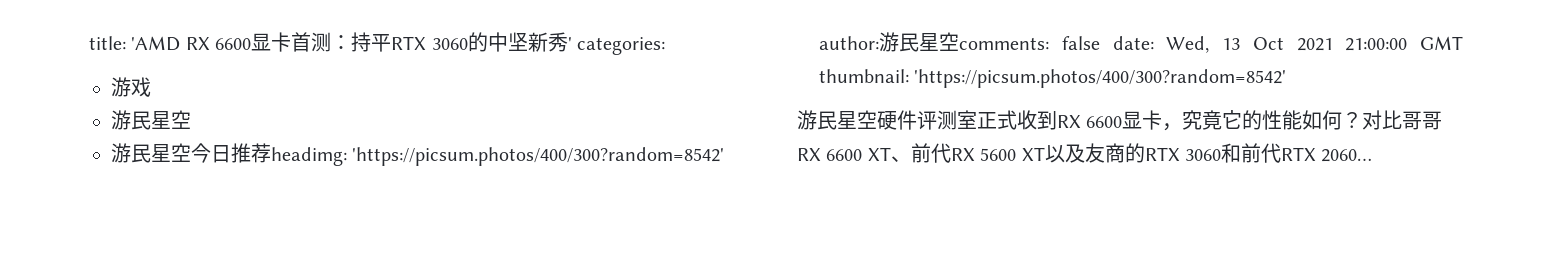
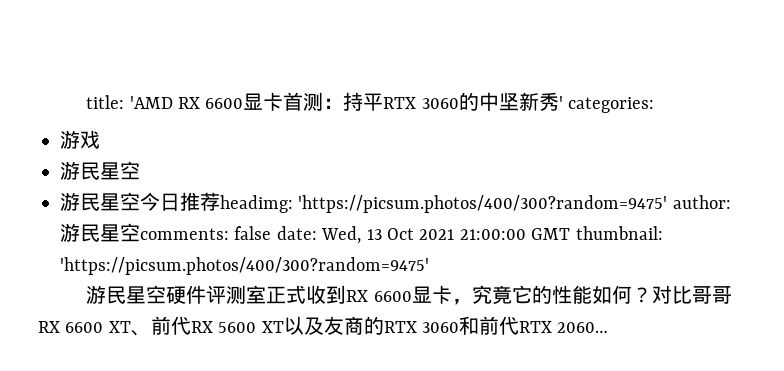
[352,147,725,166] 'https://picsum.photos/400/300?random=8542' -> [298,195,668,213] 'https://picsum.photos/400/300?random=9475'
[914,69,1287,88] 'https://picsum.photos/400/300?random=8542' -> [60,257,429,275] 'https://picsum.photos/400/300?random=9475'

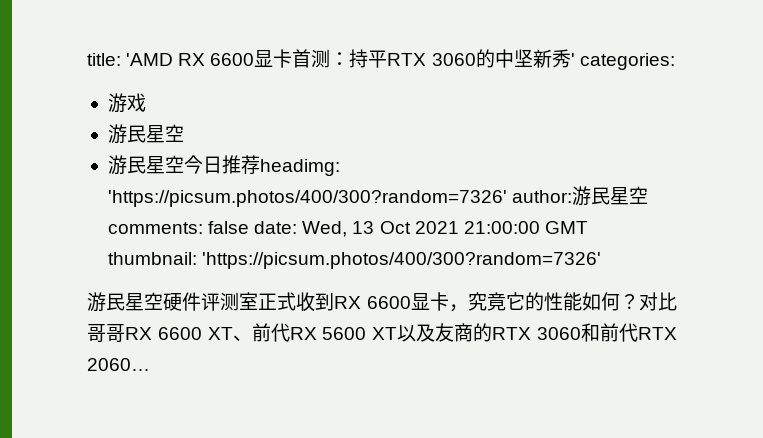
[298,195,668,213] 'https://picsum.photos/400/300?random=9475' -> [107,190,507,207] 'https://picsum.photos/400/300?random=7326'
[60,257,429,275] 'https://picsum.photos/400/300?random=9475' -> [202,252,602,269] 'https://picsum.photos/400/300?random=7326'

